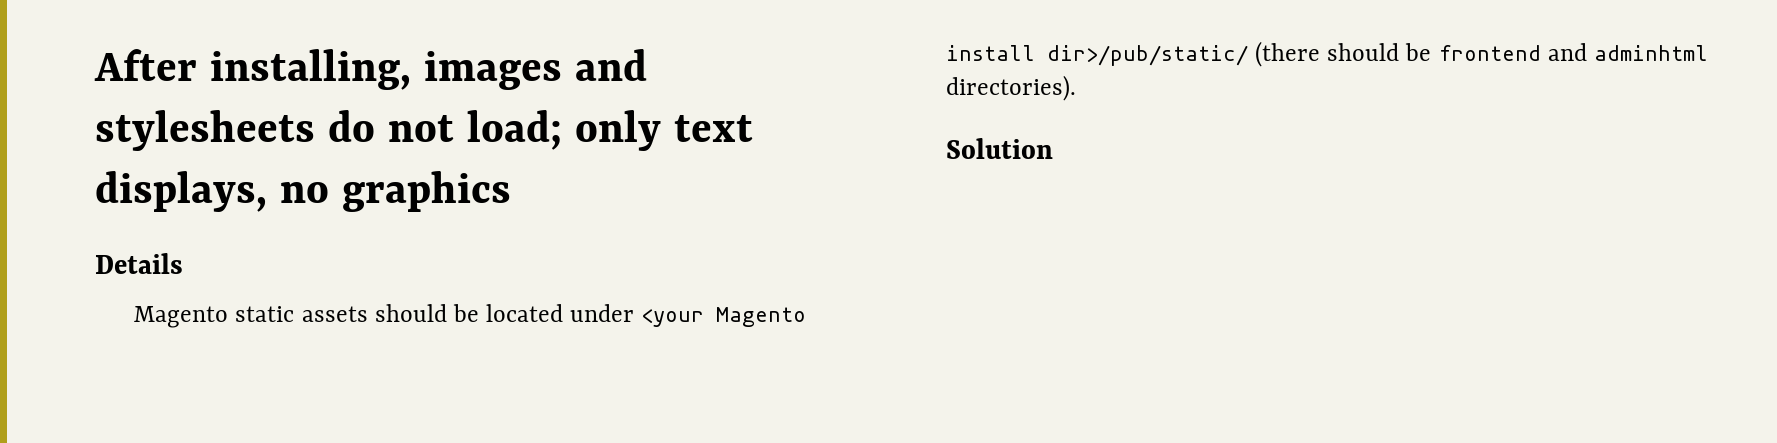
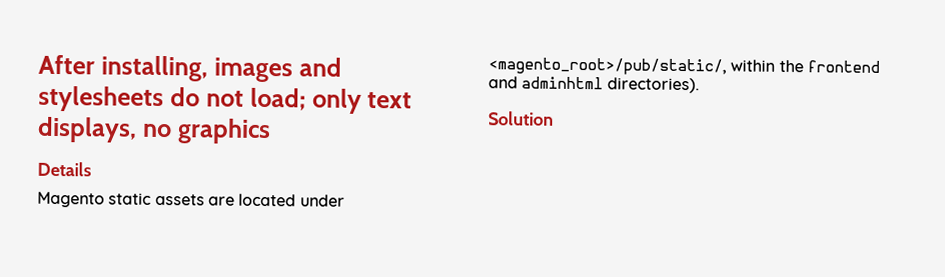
[374,304,807,327] [946,41,1432,67] should be located under <your Magento install dir>/pub/static/ (there should be -> [207,193,345,207] [488,57,804,76] are located under <magento_root>/pub/static/, within the

